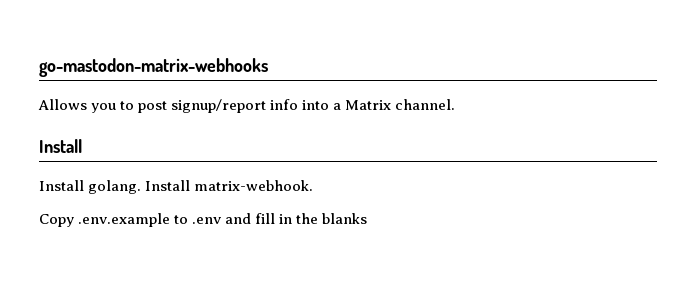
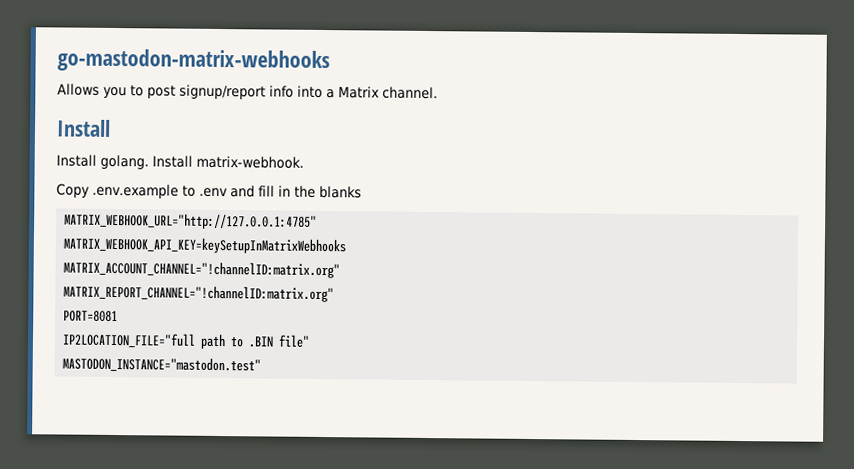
(368, 218) none -> [64,212,318,230] [63,236,347,255] [63,260,341,279] [63,284,335,303] [63,310,119,323] [62,332,311,350] [62,356,262,373] // MATRIX_WEBHOOK_URL="http://127.0.0.1:4785" // MATRIX_WEBHOOK_API_KEY=keySetupInMatrixWebhooks // MATRIX_ACCOUNT_CHANNEL="!channelID:matrix.org" // MATRIX_REPORT_CHANNEL="!channelID:matrix.org" // PORT=8081 // IP2LOCATION_FILE="full path to .BIN file" // MASTODON_INSTANCE="mastodon.test"

